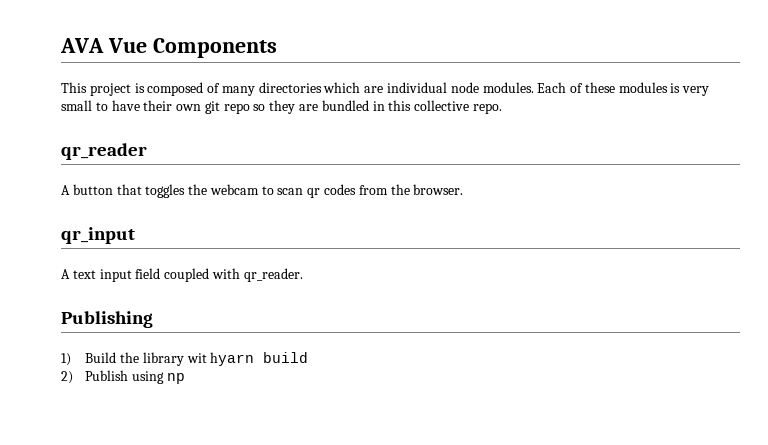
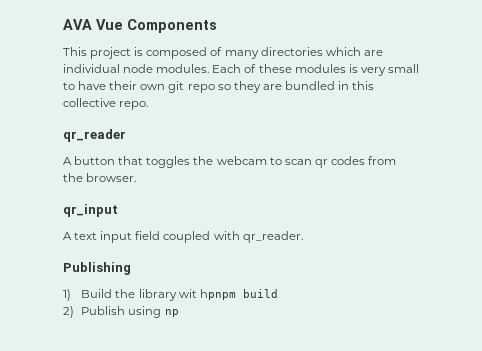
[210,352,255,366] hyarn -> [199,289,236,300] hpnpm

